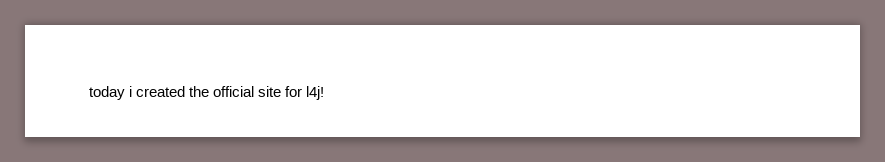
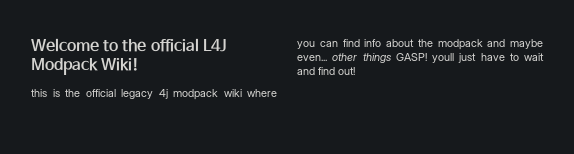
[89,86,325,100] today i created the official site for l4j! -> [31,38,227,52] [31,58,140,75] [31,89,277,100] [297,39,543,50] [297,53,544,63] [297,67,355,75] Welcome to the official L4J Modpack Wiki! // this is the official legacy 4j modpack wiki where you can find info about the modpack and maybe even... other things GASP! youll just have to wait and find out!

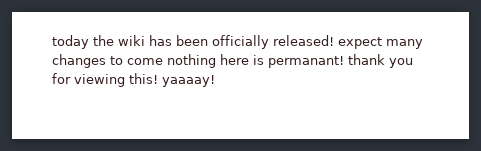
[31,38,227,52] [31,58,140,75] [31,89,277,100] [297,39,543,50] [297,53,544,63] [297,67,355,75] Welcome to the official L4J Modpack Wiki! // this is the official legacy 4j modpack wiki where you can find info about the modpack and maybe even... other things GASP! youll just have to wait and find out! -> [52,35,423,49] [52,54,413,68] [52,73,215,87] today the wiki has been officially released! expect many changes to come nothing here is permanant! thank you for viewing this! yaaaay!

